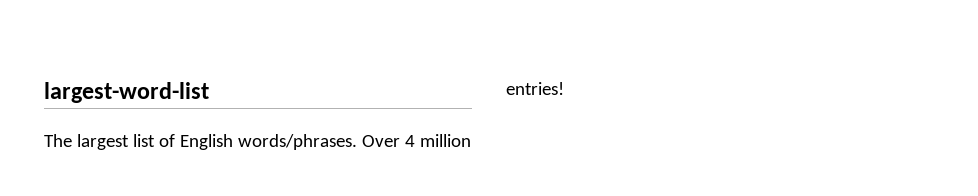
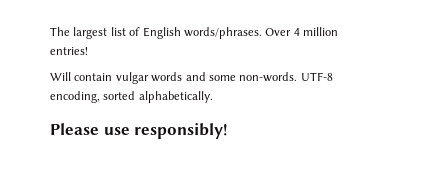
[44,82,209,103] largest-word-list // -> (50, 31) none
(564, 88) none -> [50,72,333,84] [50,91,213,103] [50,123,229,139] // Will contain vulgar words and some non-words. UTF-8 encoding, sorted alphabetically. // Please use responsibly!

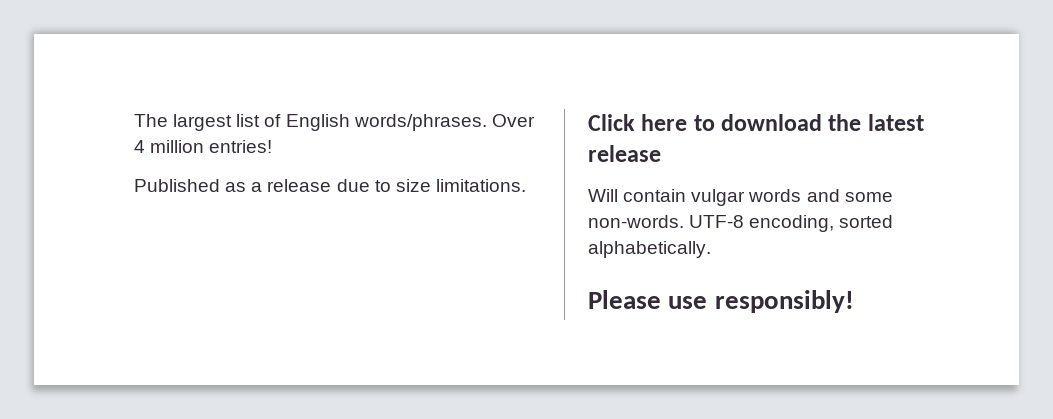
(88, 51) none -> [134,179,526,192] [588,114,924,131] [588,145,661,162] // Published as a release due to size limitations. // Click here to download the latest release

